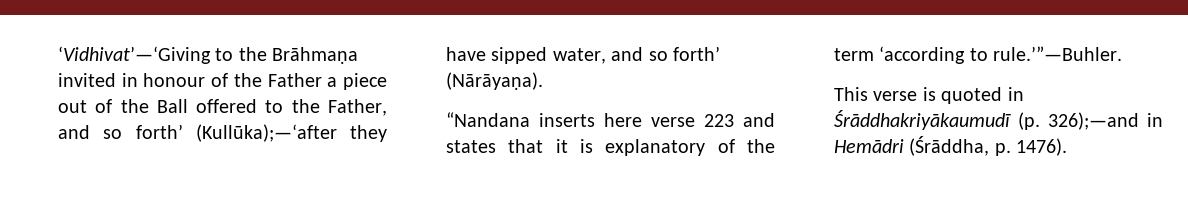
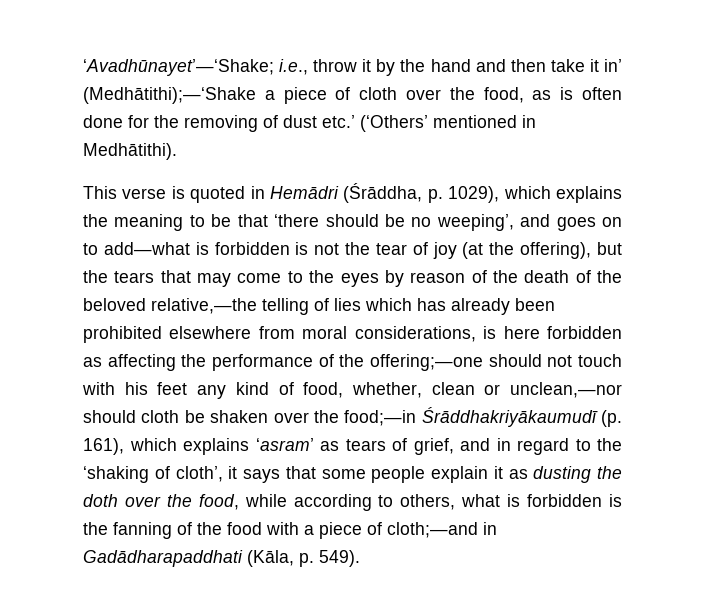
[58,46,359,64] [58,73,388,90] [58,99,387,116] [58,124,387,142] [446,46,720,64] [446,72,543,90] [446,112,775,127] [446,139,775,156] [834,46,1123,64] ‘Vidhivat’—‘Giving to the Brāhmaṇa invited in honour of the Father a piece out of the Ball offered to the Father, and so forth’ (Kullūka);—‘after they have sipped water, and so forth’ (Nārāyaṇa). // “Nandana inserts here verse 223 and states that it is explanatory of the term ‘according to rule.’”—Buhler. -> [83,59,622,76] [83,87,623,104] [83,115,536,132] [83,143,177,160] ‘Avadhūnayet’—‘Shake; i.e., throw it by the hand and then take it in’ (Medhātithi);—‘Shake a piece of cloth over the food, as is often done for the removing of dust etc.’ (‘Others’ mentioned in Medhātithi).
[834,110,1163,130] [834,136,1068,156] Śrāddhakriyākaumudī (p. 326);—and in Hemādri (Śrāddha, p. 1476). -> [270,183,622,203] [83,214,623,231] [83,242,623,259] [83,270,622,287] [83,298,555,315] [83,326,622,343] [83,354,622,371] [82,382,622,399] [83,407,622,427] [83,438,622,455] [83,466,622,483] [83,494,623,511] [83,522,497,539] [83,550,360,567] Hemādri (Śrāddha, p. 1029), which explains the meaning to be that ‘there should be no weeping’, and goes on to add—what is forbidden is not the tear of joy (at the offering), but the tears that may come to the eyes by reason of the death of the beloved relative,—the telling of lies which has already been prohibited elsewhere from moral considerations, is here forbidden as affecting the performance of the offering;—one should not touch with his feet any kind of food, whether, clean or unclean,—nor should cloth be shaken over the food;—in Śrāddhakriyākaumudī (p. 161), which explains ‘asram’ as tears of grief, and in regard to the ‘shaking of cloth’, it says that some people explain it as dusting the doth over the food, while according to others, what is forbidden is the fanning of the food with a piece of cloth;—and in Gadādharapaddhati (Kāla, p. 549).

